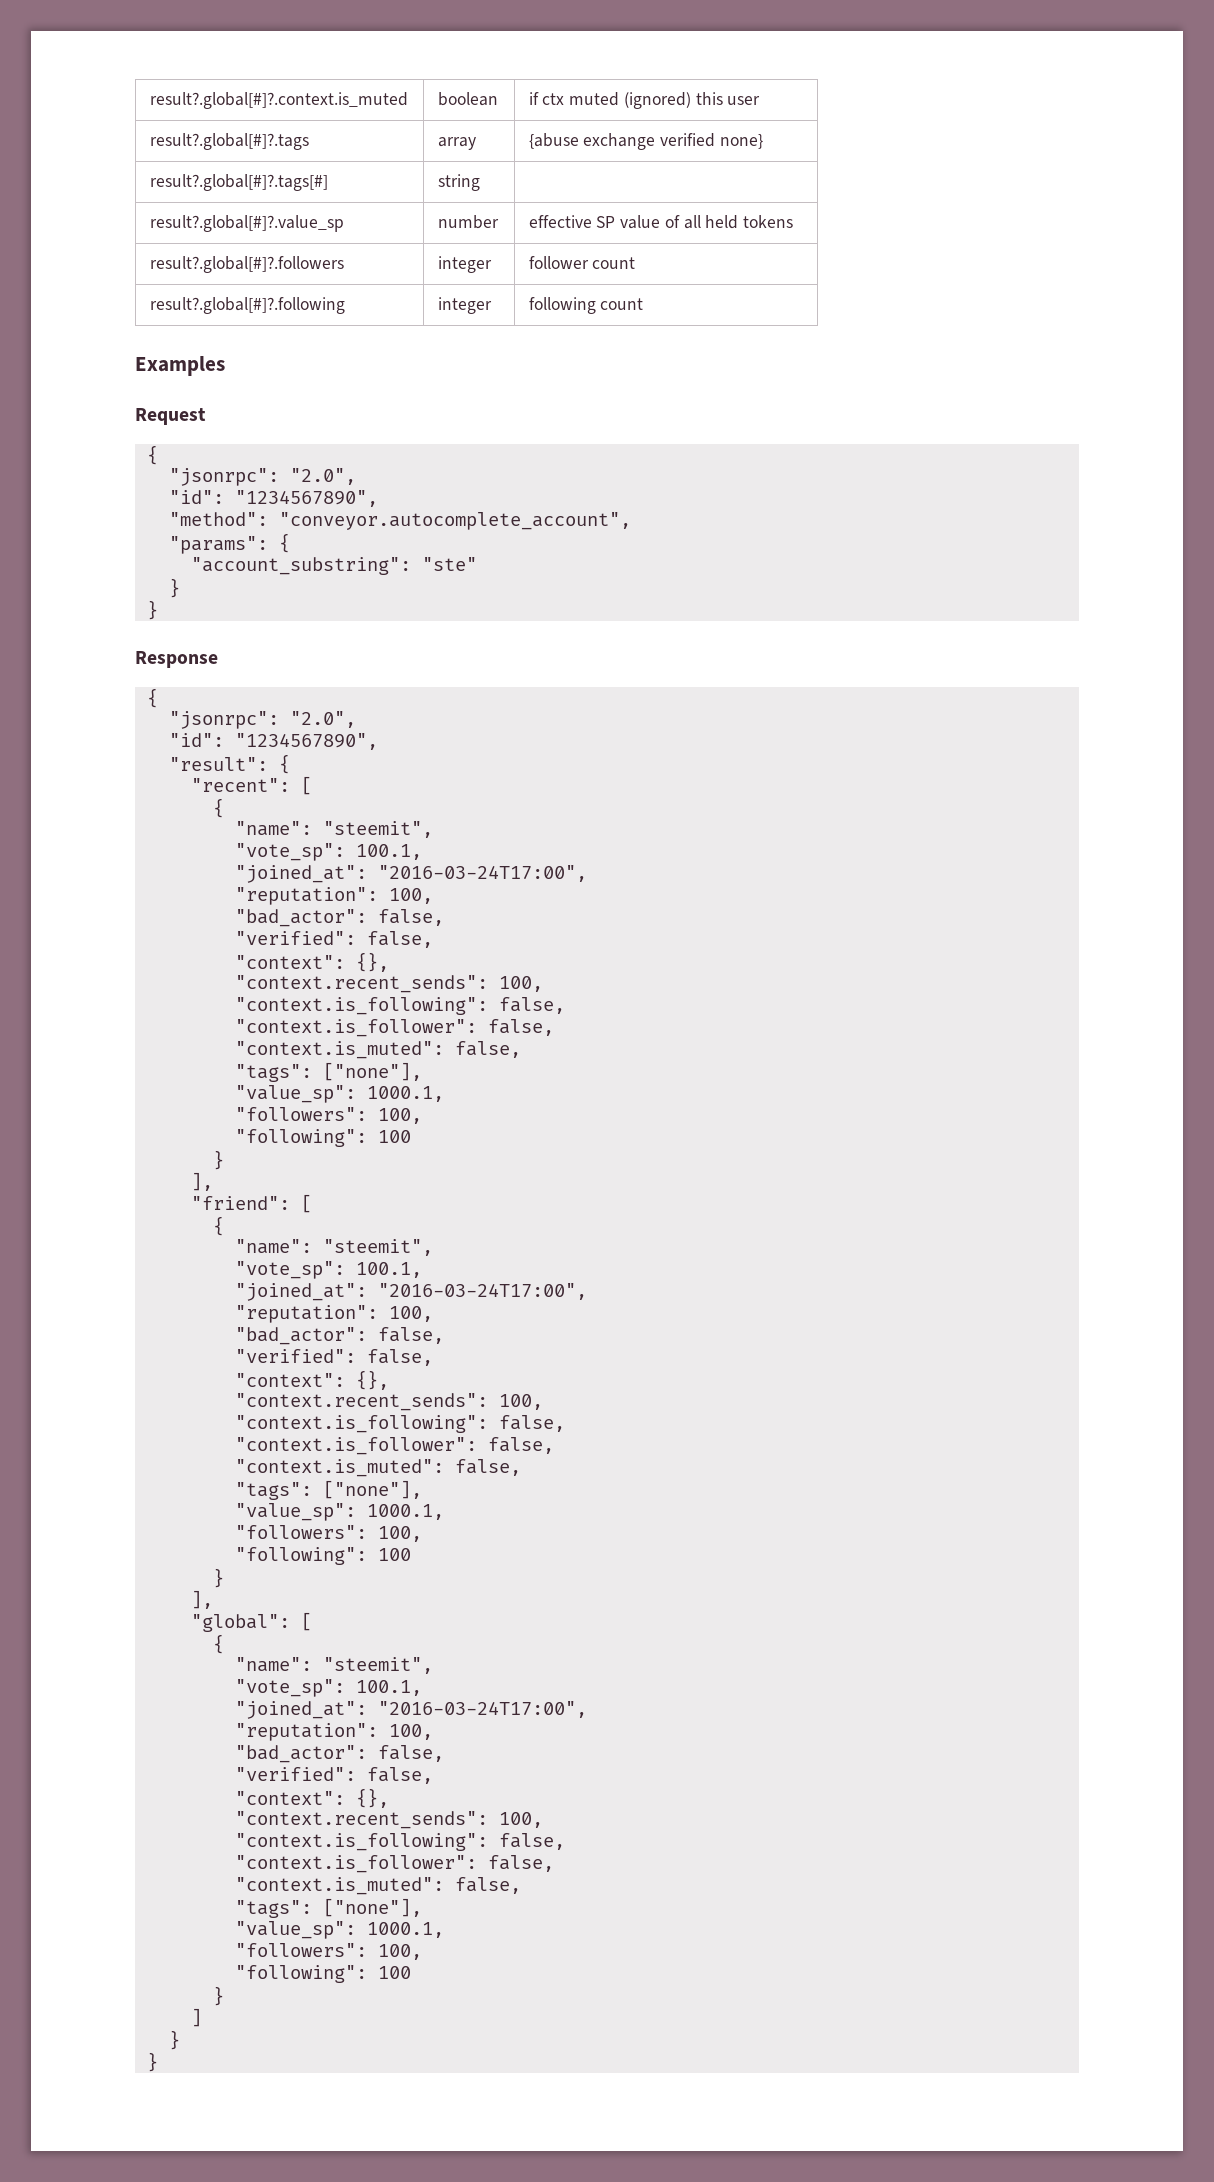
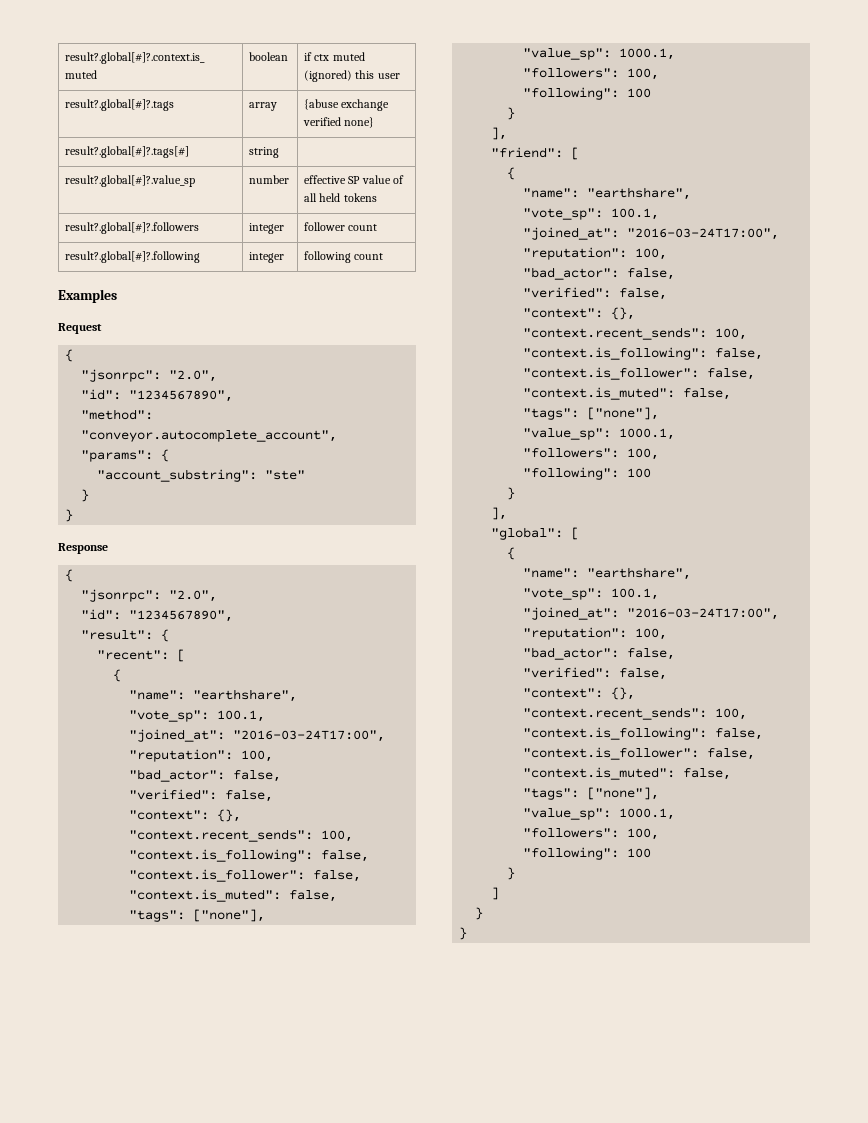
[322,821,433,838] "steemit", -> [193,689,298,702] "earthshare",
[322,1239,433,1256] "steemit", -> [587,187,692,200] "earthshare",
[322,1657,433,1674] "steemit", -> [587,567,692,580] "earthshare",

